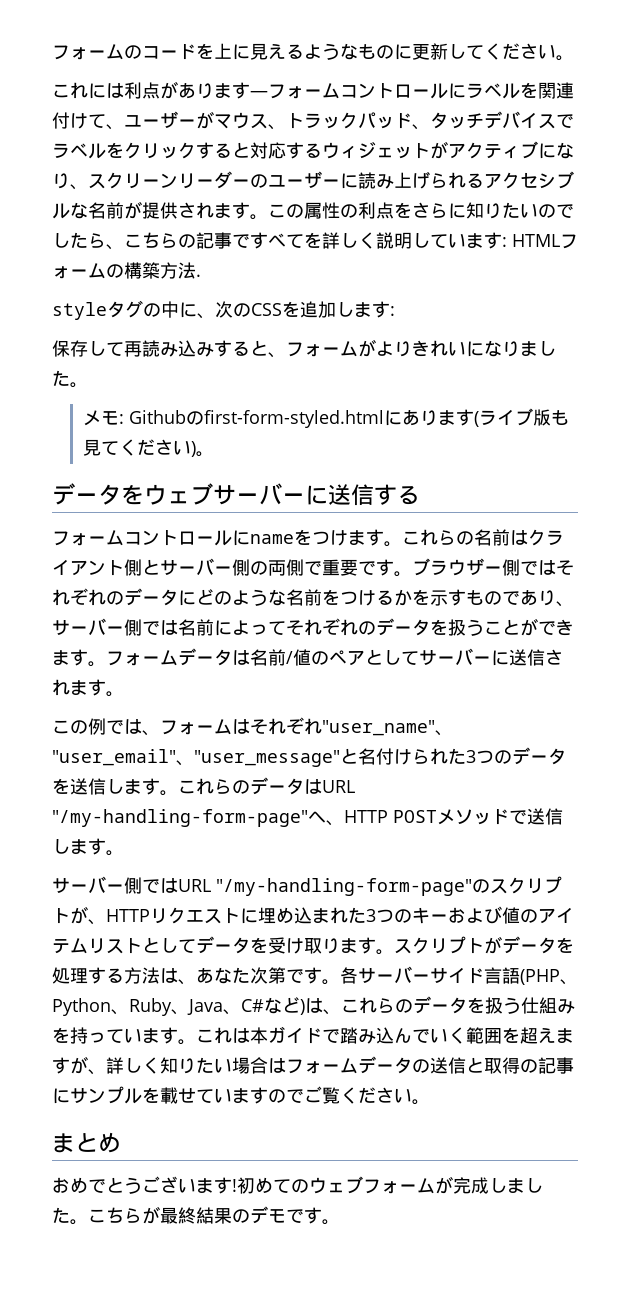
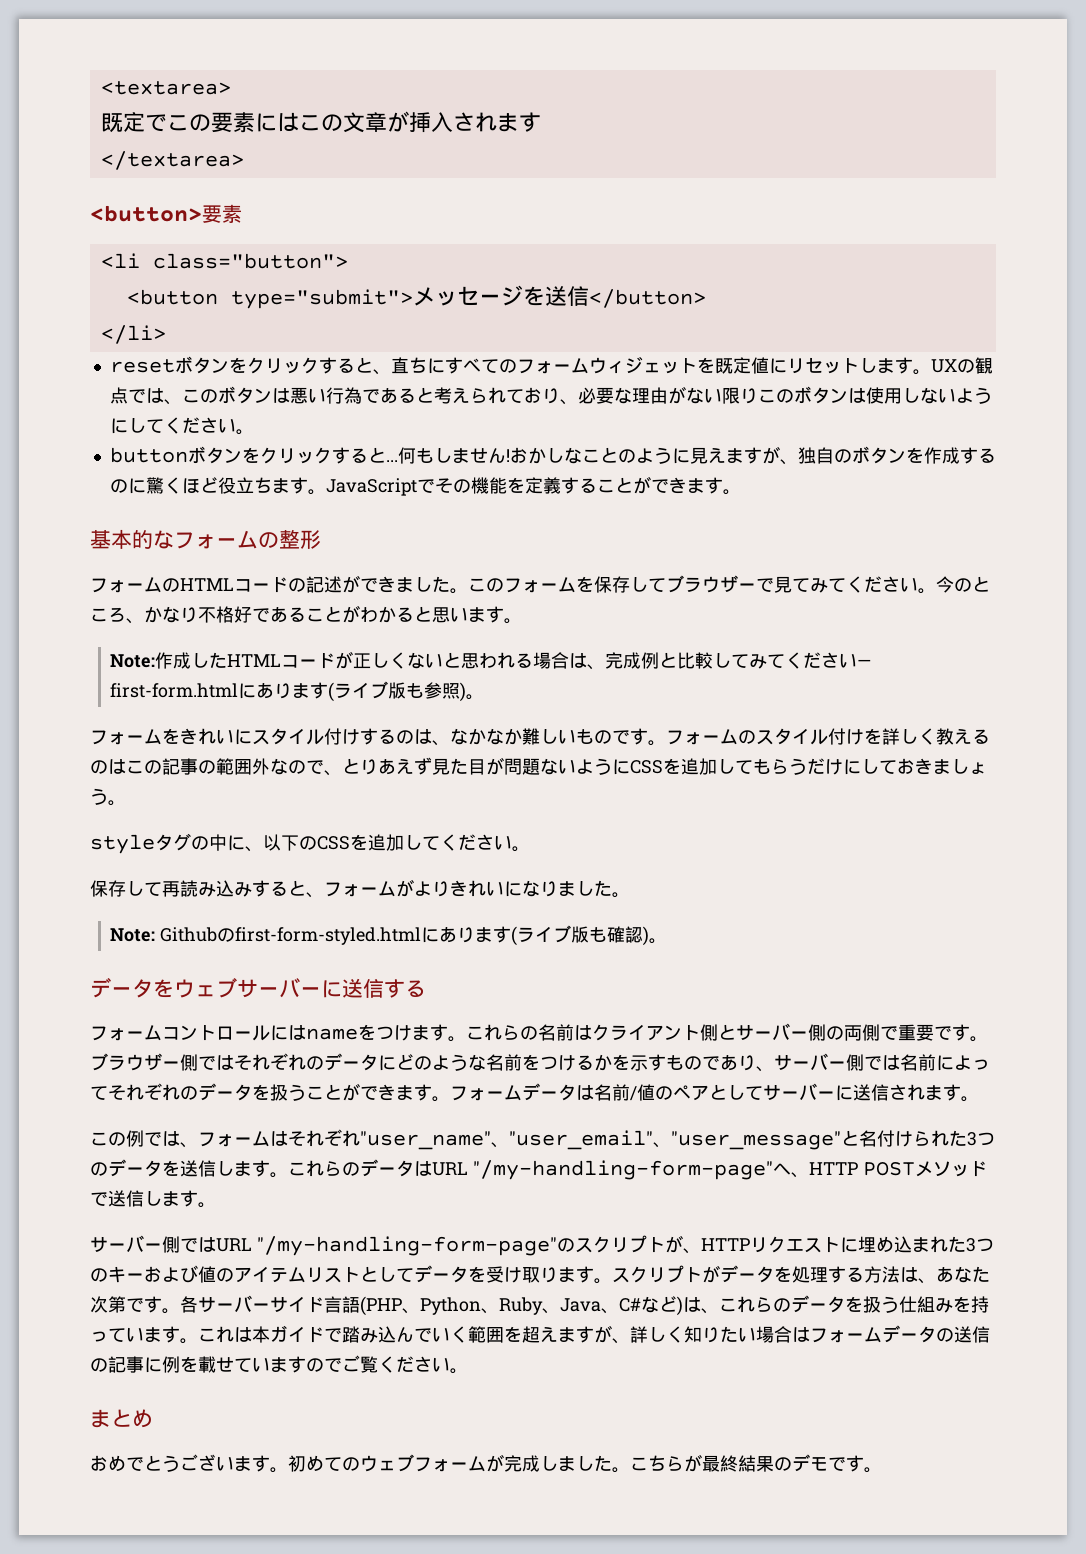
[52,43,574,61] [52,81,574,99] [52,111,574,130] [52,141,574,159] [52,171,574,190] [52,201,574,220] [52,232,578,250] [52,262,201,279] フォームのコードを上に見えるようなものに更新してください。 // これには利点があります—フォームコントロールにラベルを関連付けて、ユーザーがマウス、トラックパッド、タッチデバイスでラベルをクリックすると対応するウィジェットがアクティブになり、スクリーンリーダーのユーザーに読み上げられるアクセシブルな名前が提供されます。この属性の利点をさらに知りたいのでしたら、こちらの記事ですべてを詳しく説明しています: HTMLフォームの構築方法. -> [100,81,231,95] [100,111,541,133] [100,151,244,170] [90,204,242,223] [100,253,348,269] [126,285,706,309] [100,325,166,344] [109,356,993,375] [109,386,992,405] [109,417,254,435] [109,446,996,465] [109,476,741,496] [90,529,321,549] [90,575,990,594] [90,605,522,624] [110,651,872,670] [110,681,485,702] [90,728,990,746] [90,757,987,776] [90,788,126,806] <textarea> // 既定でこの要素にはこの文章が挿入されます // </textarea> // <button>要素 // <li class="button"> // <button type="submit">メッセージを送信</button> // </li> // resetボタンをクリックすると、直ちにすべてのフォームウィジェットを既定値にリセットします。UXの観点では、このボタンは悪い行為であると考えられており、必要な理由がない限りこのボタンは使用しないようにしてください。 // buttonボタンをクリックすると...何もしません!おかしなことのように見えますが、独自のボタンを作成するのに驚くほど役立ちます。JavaScriptでその機能を定義することができます。 // 基本的なフォームの整形 // フォームのHTMLコードの記述ができました。このフォームを保存してブラウザーで見てみてください。今のところ、かなり不格好であることがわかると思います。 // Note:作成したHTMLコードが正しくないと思われる場合は、完成例と比較してみてください— first-form.htmlにあります(ライブ版も参照)。 // フォームをきれいにスタイル付けするのは、なかなか難しいものです。フォームのスタイル付けを詳しく教えるのはこの記事の範囲外なので、とりあえず見た目が問題ないようにCSSを追加してもらうだけにしておきましょう。
[215,301,233,318] 次 -> [263,834,299,851] 以下
[354,301,395,318] ます: -> [422,834,530,852] てください。
[82,410,124,426] メモ: -> [110,928,156,942] Note:
[82,439,191,456] 見てください -> [607,926,644,943] 確認
(250, 538) none -> [288,1025,306,1040] は
[466,1057,520,1074] と取得 -> (990, 1334) none
[70,1086,142,1104] サンプル -> [162,1356,180,1373] 例
[232,1179,237,1192] ! -> [270,1467,288,1473] 。

